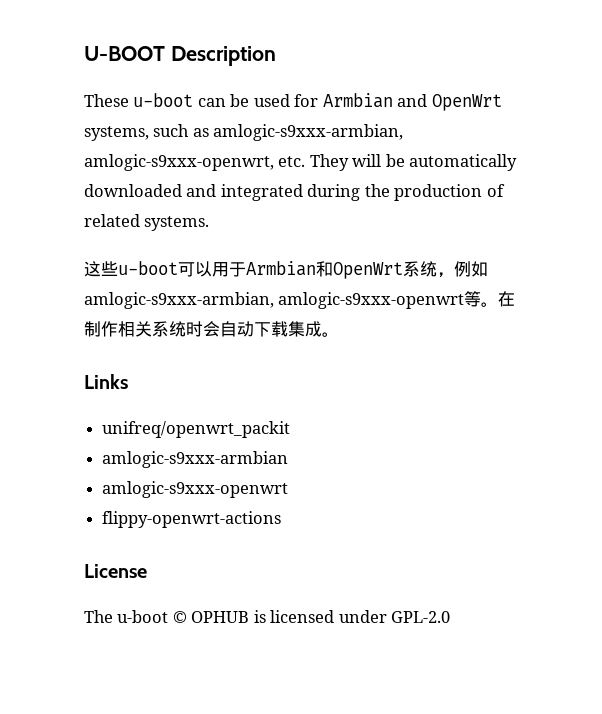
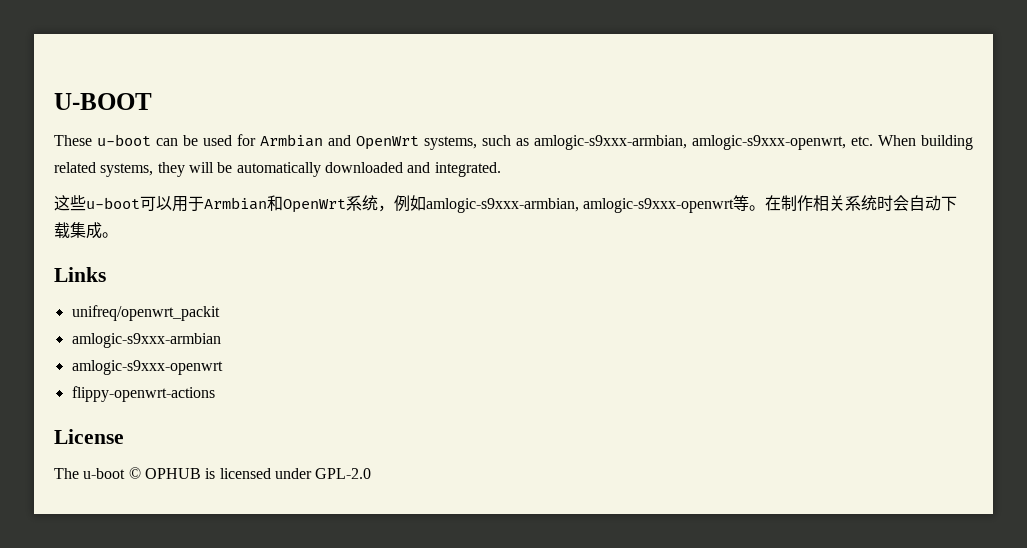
[170,46,276,66] Description -> (152, 101) none
[309,154,349,171] They -> [878,135,973,150] [54,162,185,177] When building related systems, they
[220,184,505,201] [84,214,210,231] integrated during the production of related systems. -> [434,162,501,177] integrated.

